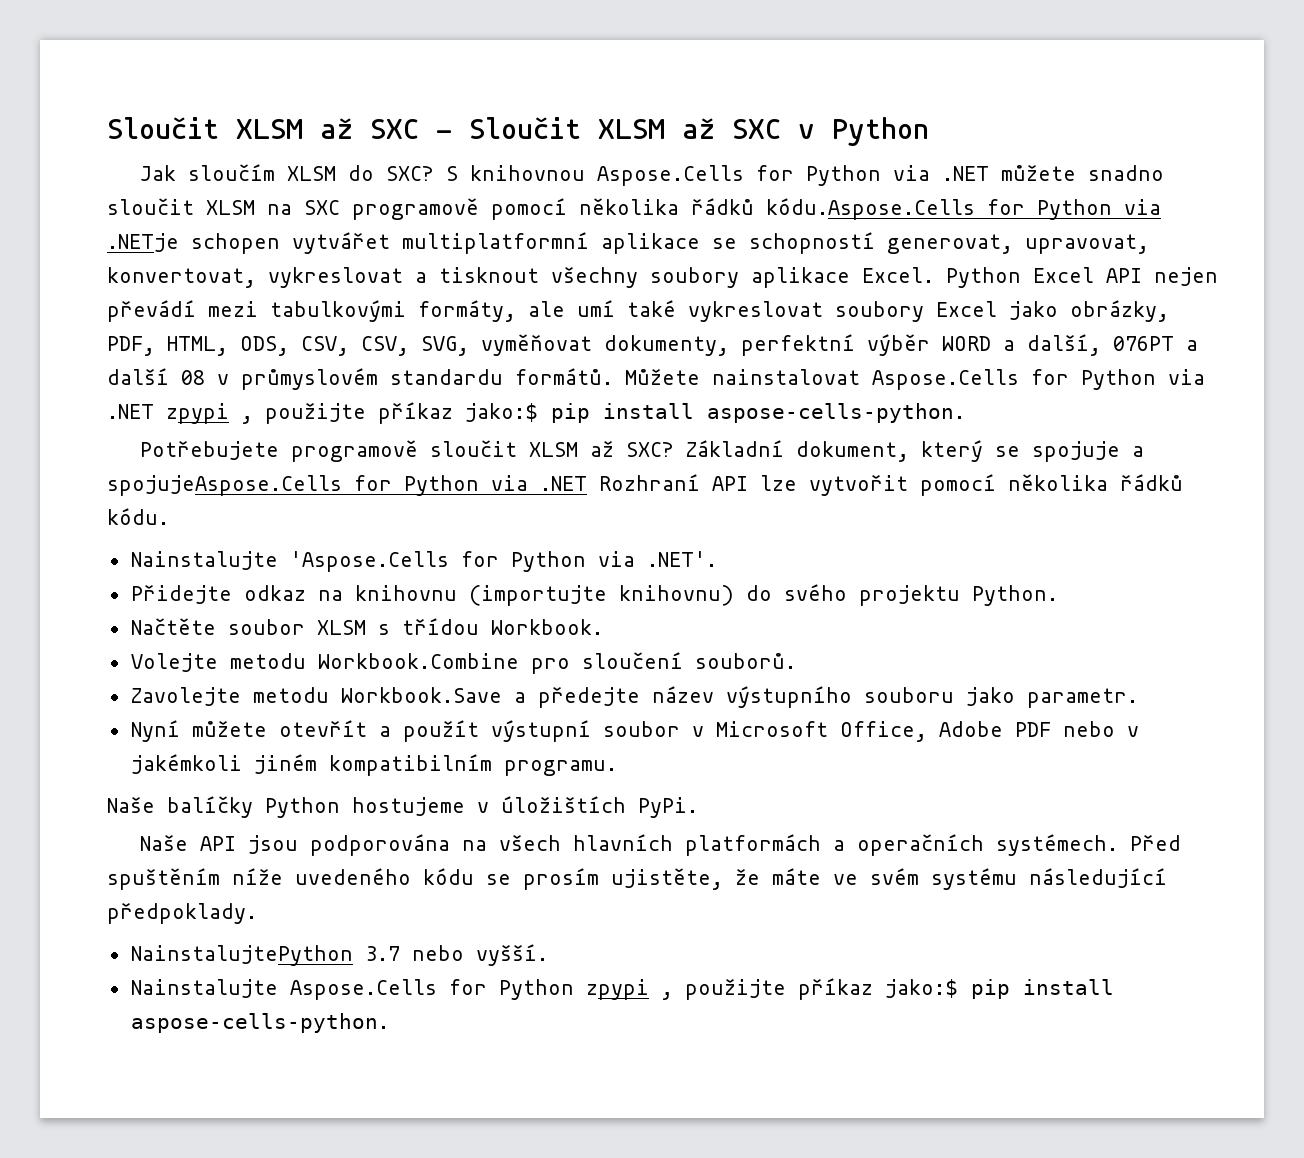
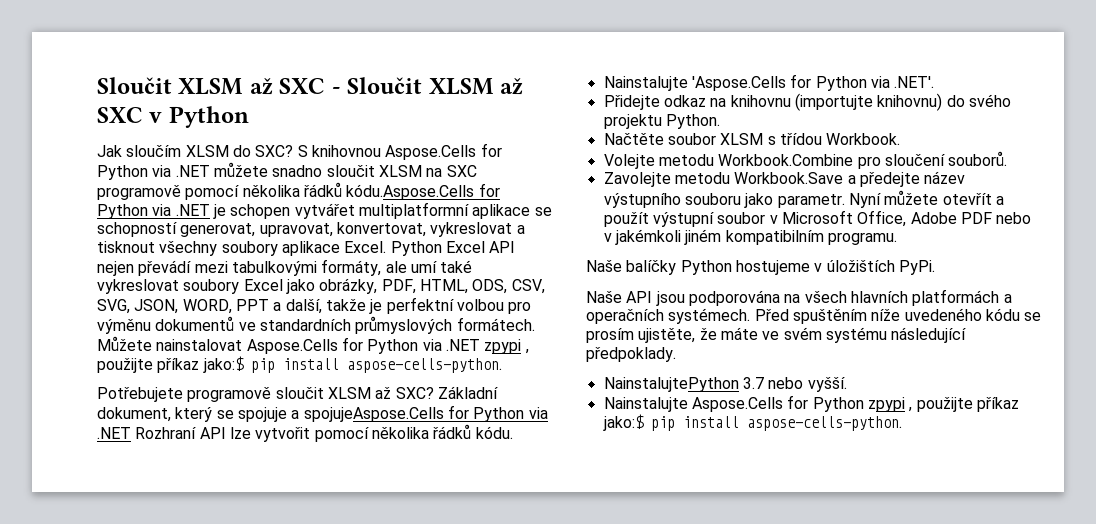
[107,233,179,252] .NETje -> [175,204,226,219] .NET je
[361,334,1198,356] [107,368,613,390] CSV, SVG, vyměňovat dokumenty, perfektní výběr WORD a další, 076PT a další 08 v průmyslovém standardu formátů. -> [97,297,532,314] [97,316,535,334] SVG, JSON, WORD, PPT a další, takže je perfektní volbou pro výměnu dokumentů ve standardních průmyslových formátech.
(1138, 698) // -> (845, 201) none

